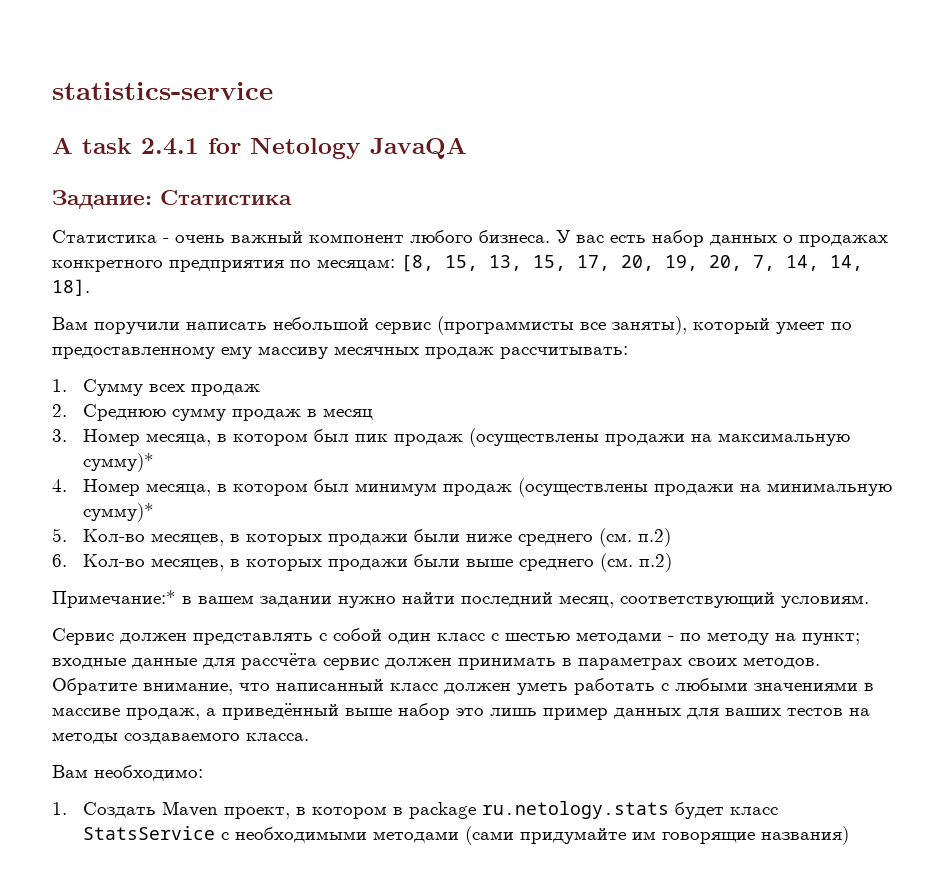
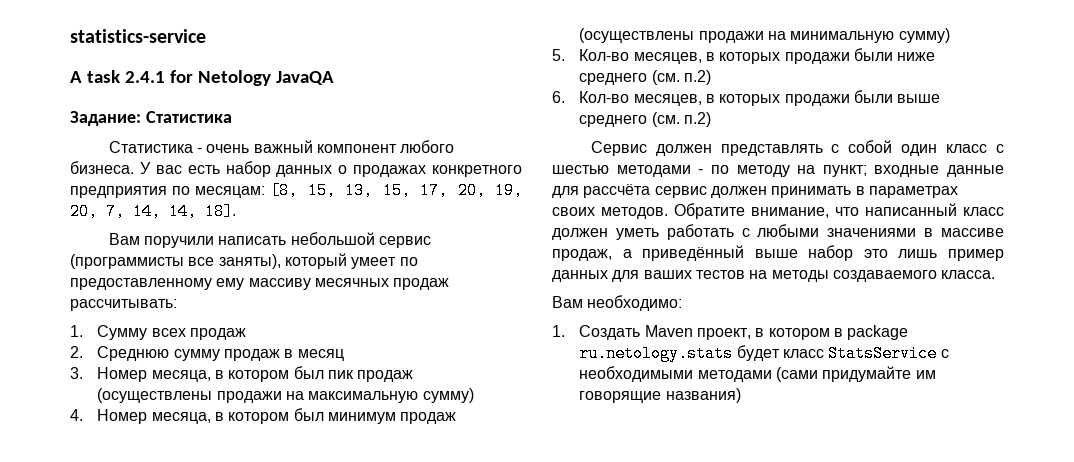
[83,453,155,472] сумму)* -> [422,388,474,403] сумму)
[83,503,155,522] сумму)* -> [898,28,950,43] сумму)
[52,590,869,608] // Примечание:* в вашем задании нужно найти последний месяц, соответствующий условиям. -> (711, 119) none

